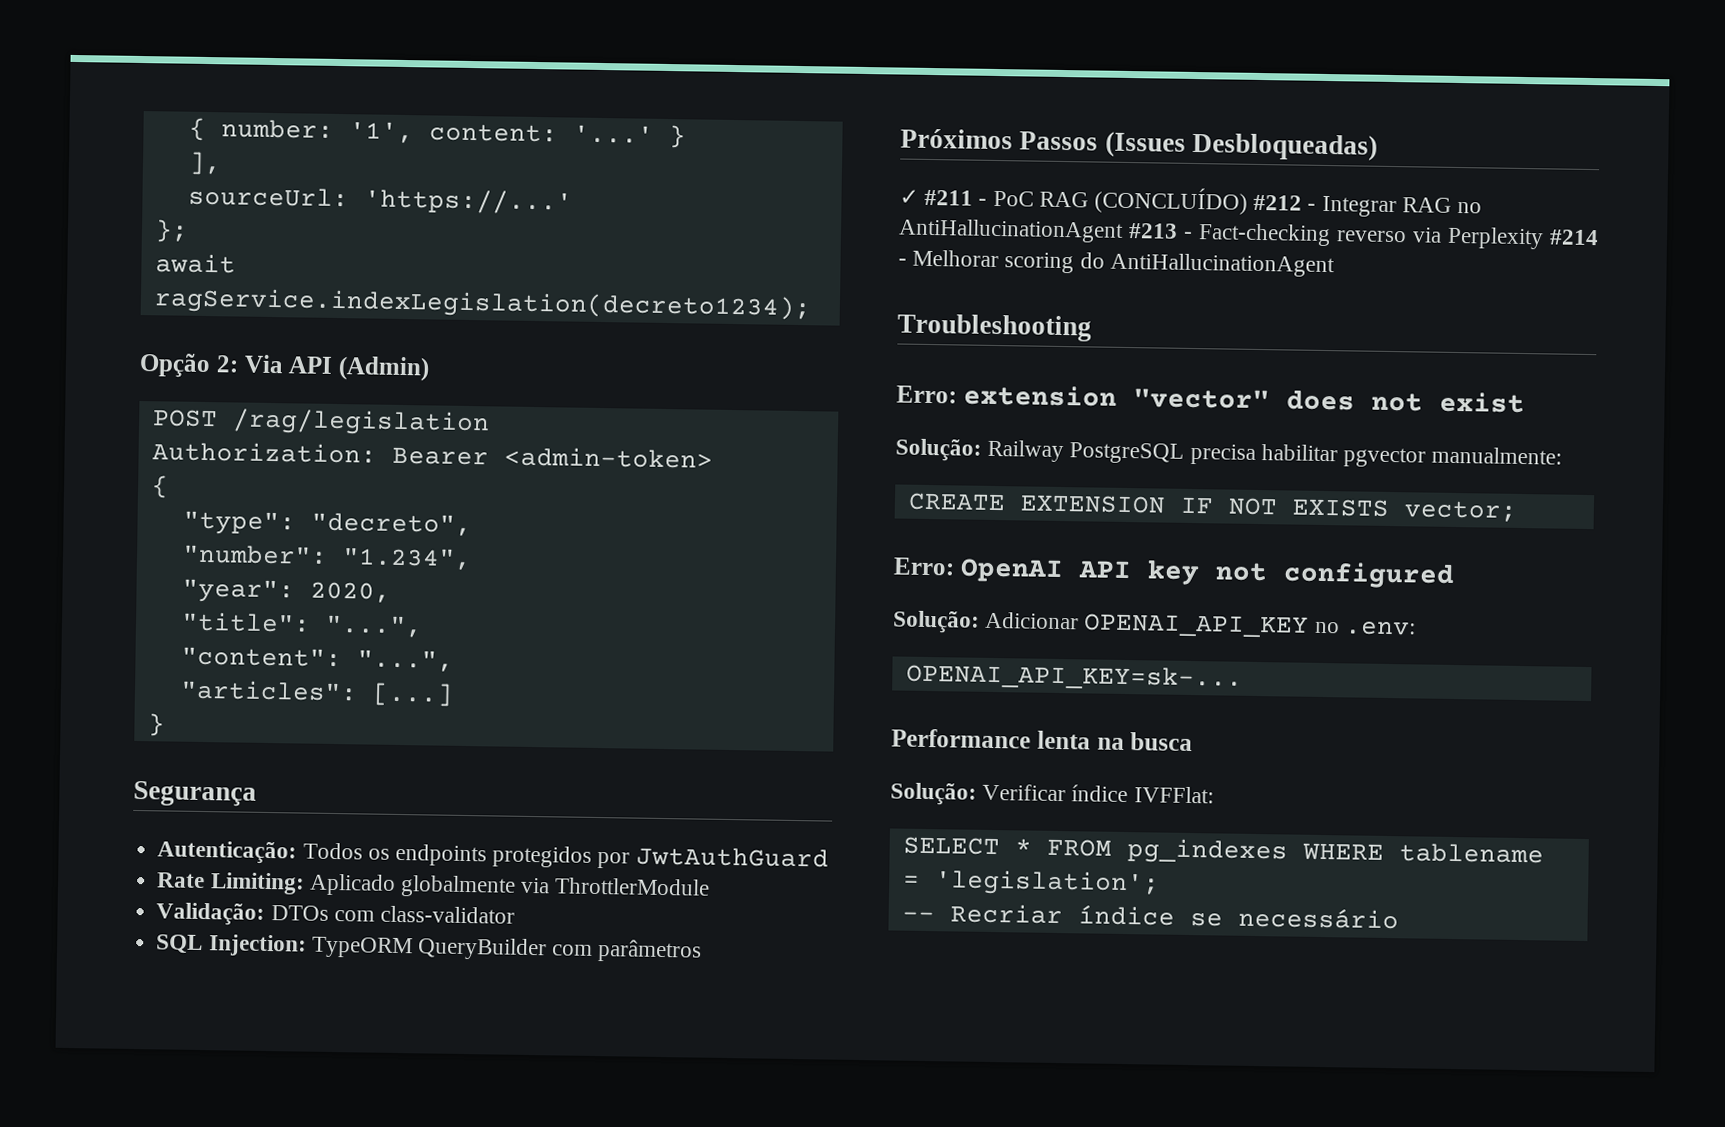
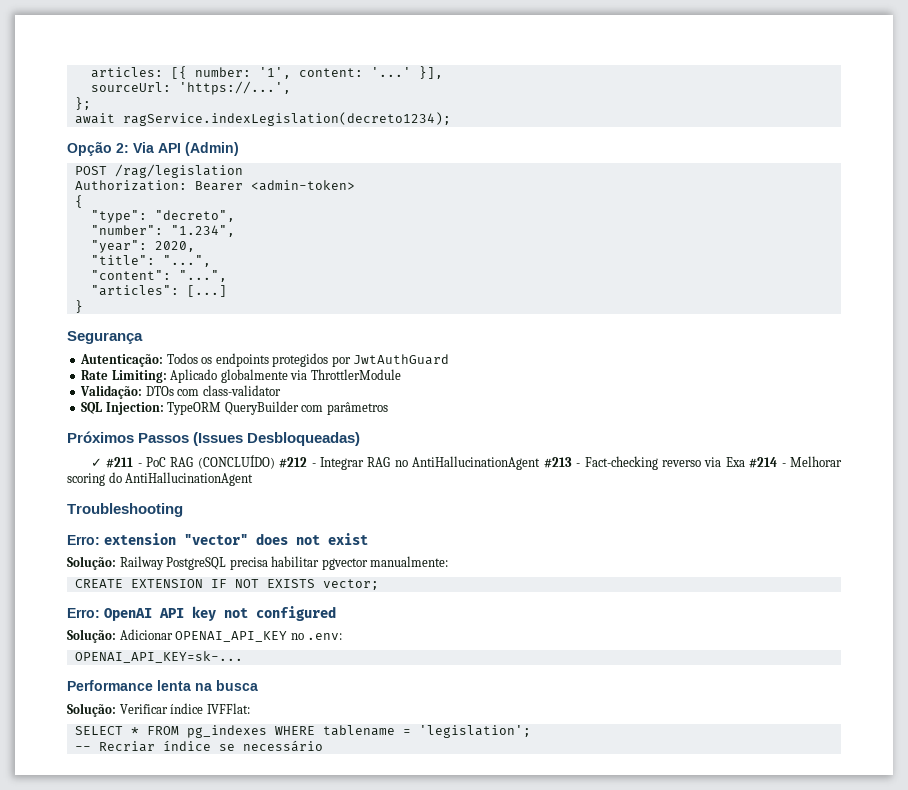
[188,117,206,141] { -> [90,66,187,79] articles: [{
[668,125,686,149] [187,151,222,176] } // ], -> [418,66,443,79] }],
[363,188,573,215] 'https://...' -> [178,81,291,95] 'https://...',
[1447,226,1544,250] Perplexity -> [725,457,745,467] Exa

